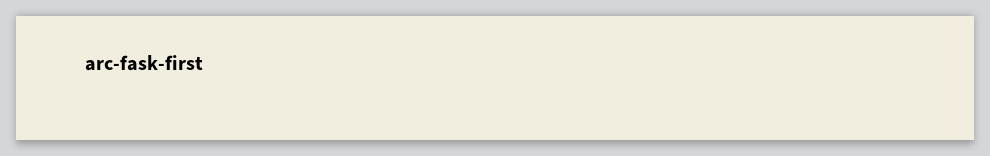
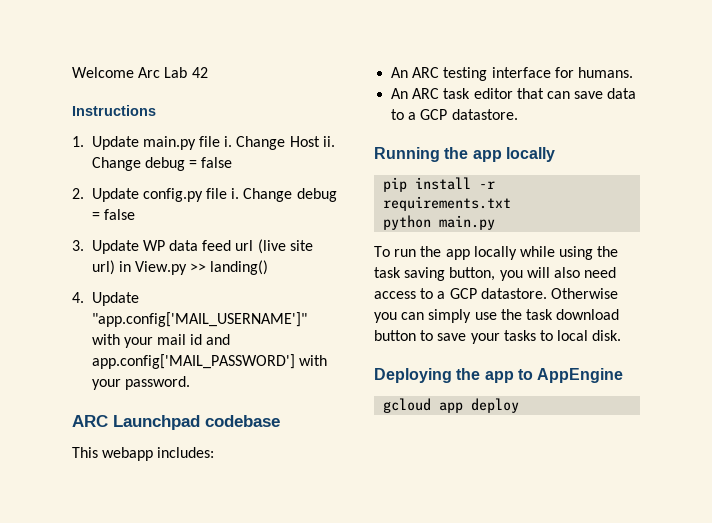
[85,55,203,71] arc-fask-first -> [72,67,208,78] [72,105,156,116] [72,136,335,150] [91,157,233,171] [72,188,337,202] [91,209,135,220] [72,239,313,254] [91,260,269,275] [72,292,139,306] [91,312,307,327] [91,334,231,348] [91,354,327,369] [91,376,190,390] [72,415,280,430] [72,447,215,461] [391,67,633,81] [391,88,637,99] [391,109,518,120] [374,147,555,162] [383,177,496,192] [383,196,512,211] [383,215,496,230] [374,246,619,260] [374,267,617,281] [374,288,618,299] [374,309,620,323] [374,330,622,344] [374,368,624,383] [383,398,520,413] Welcome Arc Lab 42 // Instructions // 1. Update main.py file i. Change Host ii. Change debug = false // 2. Update config.py file i. Change debug = false // 3. Update WP data feed url (live site url) in View.py >> landing() // 4. Update "app.config['MAIL_USERNAME']" with your mail id and app.config['MAIL_PASSWORD'] with your password. // ARC Launchpad codebase // This webapp includes: // An ARC testing interface for humans. // An ARC task editor that can save data to a GCP datastore. // Running the app locally // pip install -r requirements.txt // python main.py // To run the app locally while using the task saving button, you will also need access to a GCP datastore. Otherwise you can simply use the task download button to save your tasks to local disk. // Deploying the app to AppEngine // gcloud app deploy

